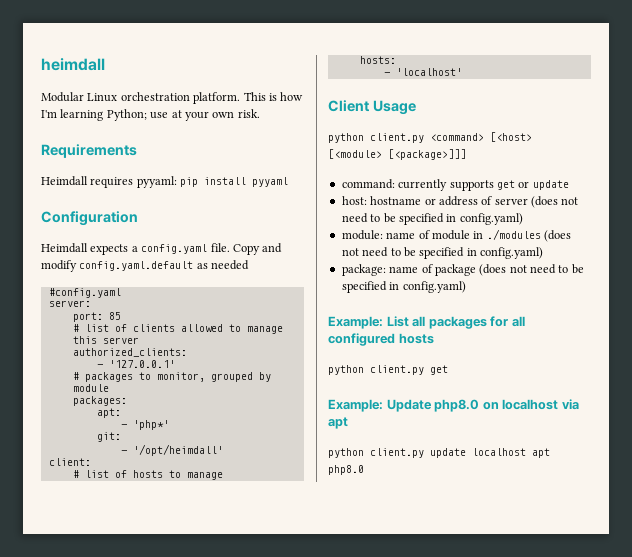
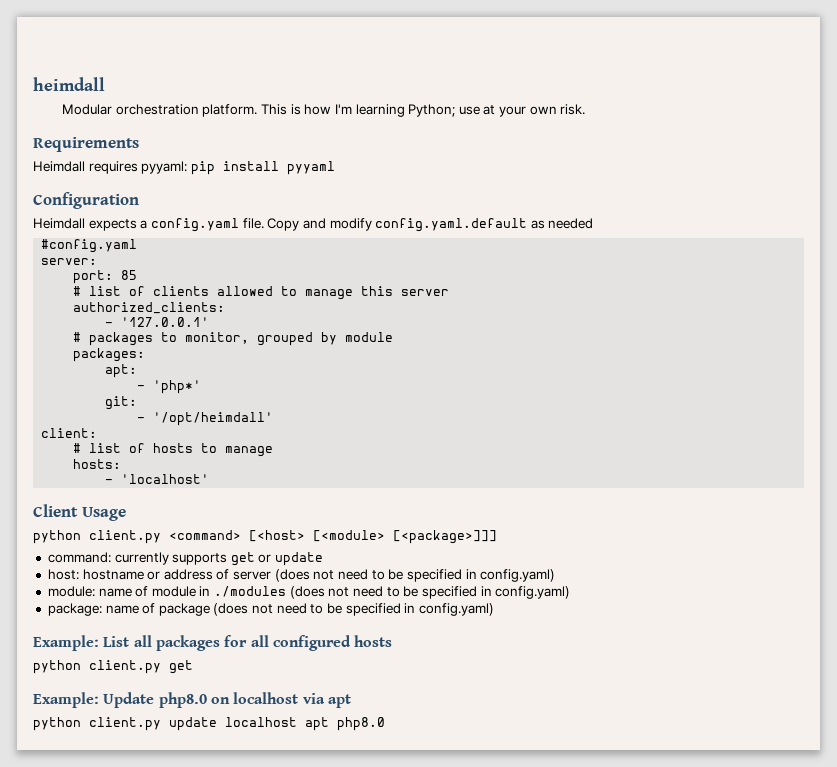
[87,93,118,102] Linux -> (112, 109) none

